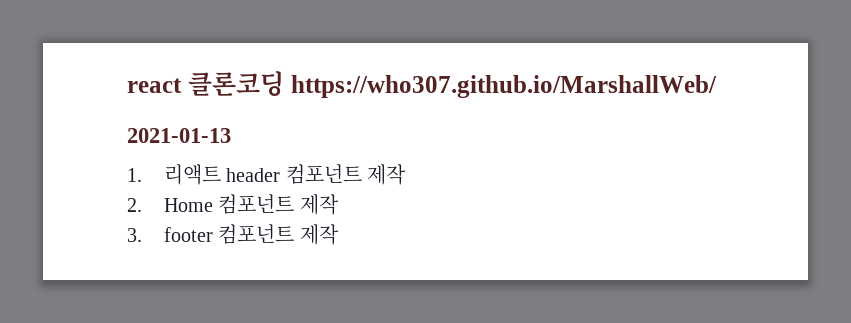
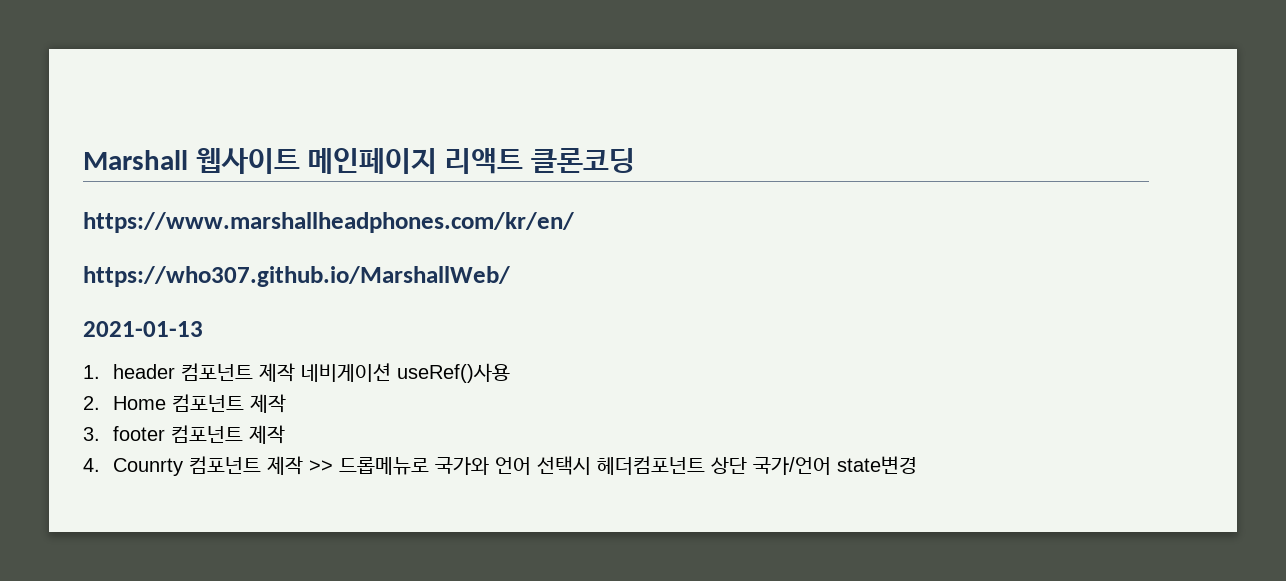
[127,78,182,93] react -> [83,148,524,174] Marshall 웹사이트 메인페이지 리액트
(284, 83) none -> [83,212,574,233] // https://www.marshallheadphones.com/kr/en/ //
[163,164,221,185] 리액트 -> (100, 372) none
(406, 174) none -> [300,363,510,383] 네비게이션 useRef()사용
(339, 234) none -> [83,456,917,476] // 4. Counrty 컴포넌트 제작 >> 드롭메뉴로 국가와 언어 선택시 헤더컴포넌트 상단 국가/언어 state변경

